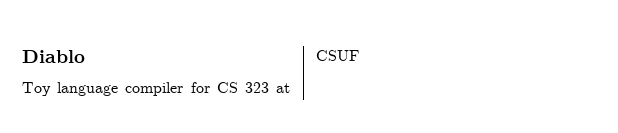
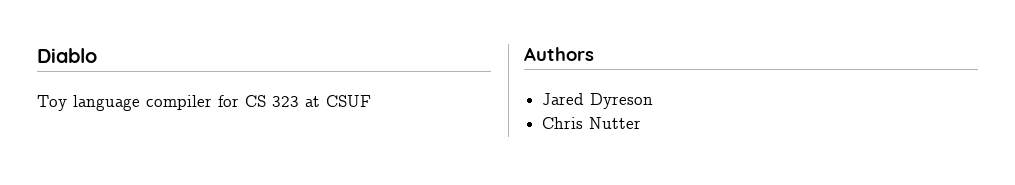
(359, 55) none -> [524,47,594,61] [542,93,654,109] [542,117,642,129] // Authors // Jared Dyreson // Chris Nutter

